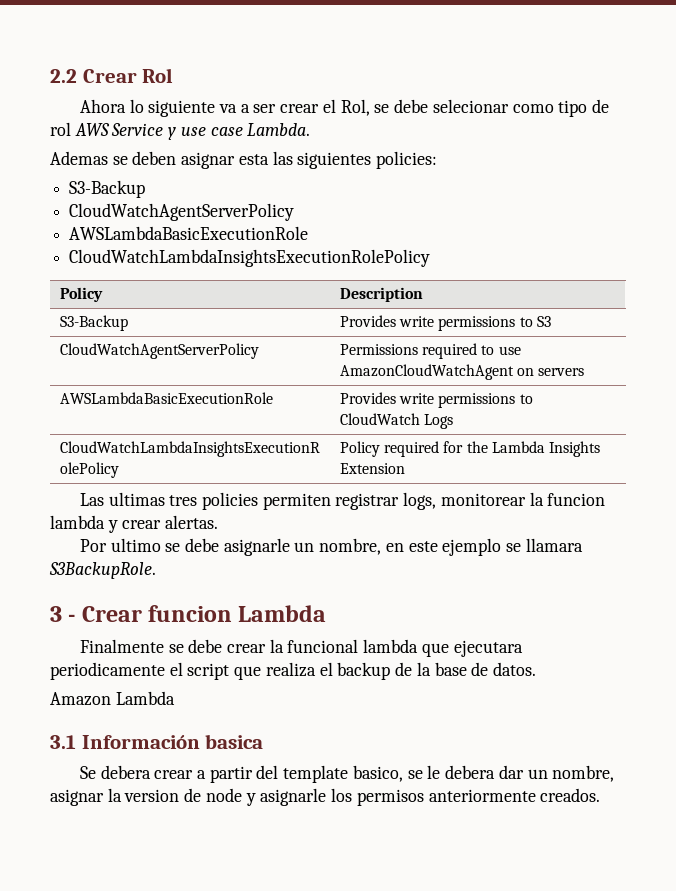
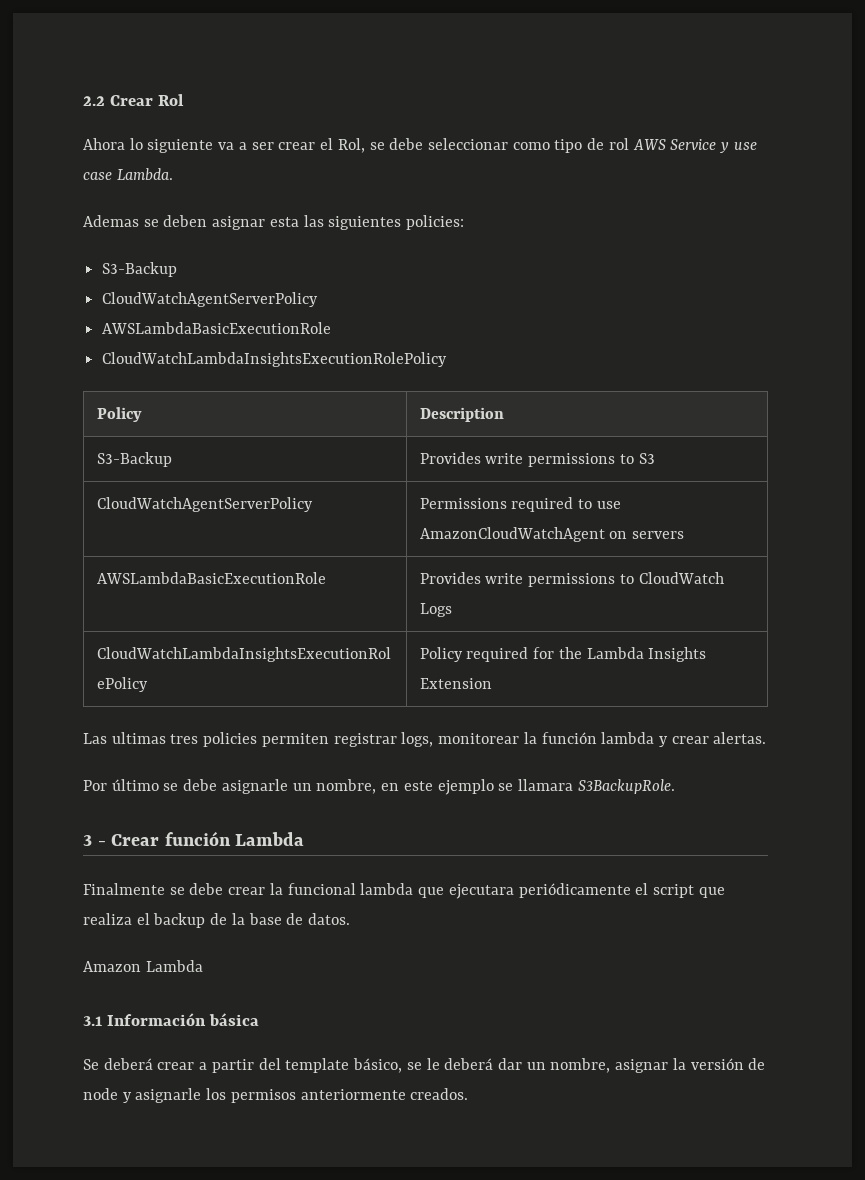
[432,99,509,113] selecionar -> [427,138,508,150] seleccionar
[547,493,606,506] funcion -> [541,732,597,744] función
[110,538,161,552] ultimo -> [111,779,159,791] último
[148,605,233,622] funcion -> [164,831,231,846] función
[50,662,165,680] periodicamente -> [518,883,631,898] periódicamente
[205,734,264,749] basica -> [209,1013,260,1026] básica
[100,765,151,779] debera -> [103,1058,153,1070] deberá
[352,765,403,782] basico, -> [353,1058,403,1073] básico,
[445,765,496,779] debera -> [444,1058,494,1070] deberá
[124,789,180,802] version -> [690,1058,744,1070] versión

